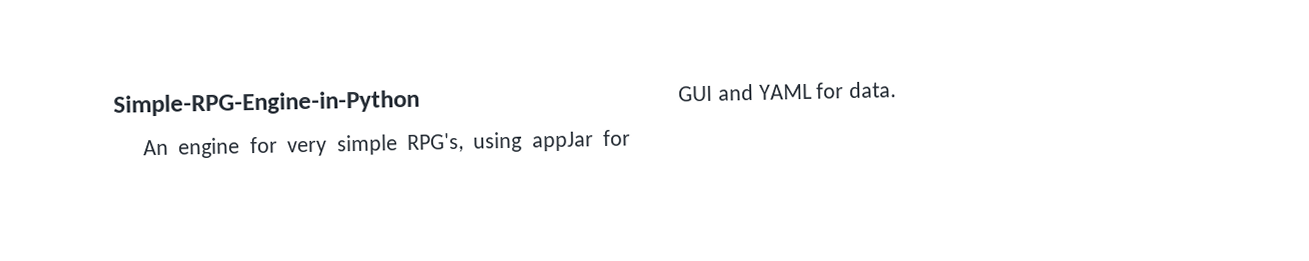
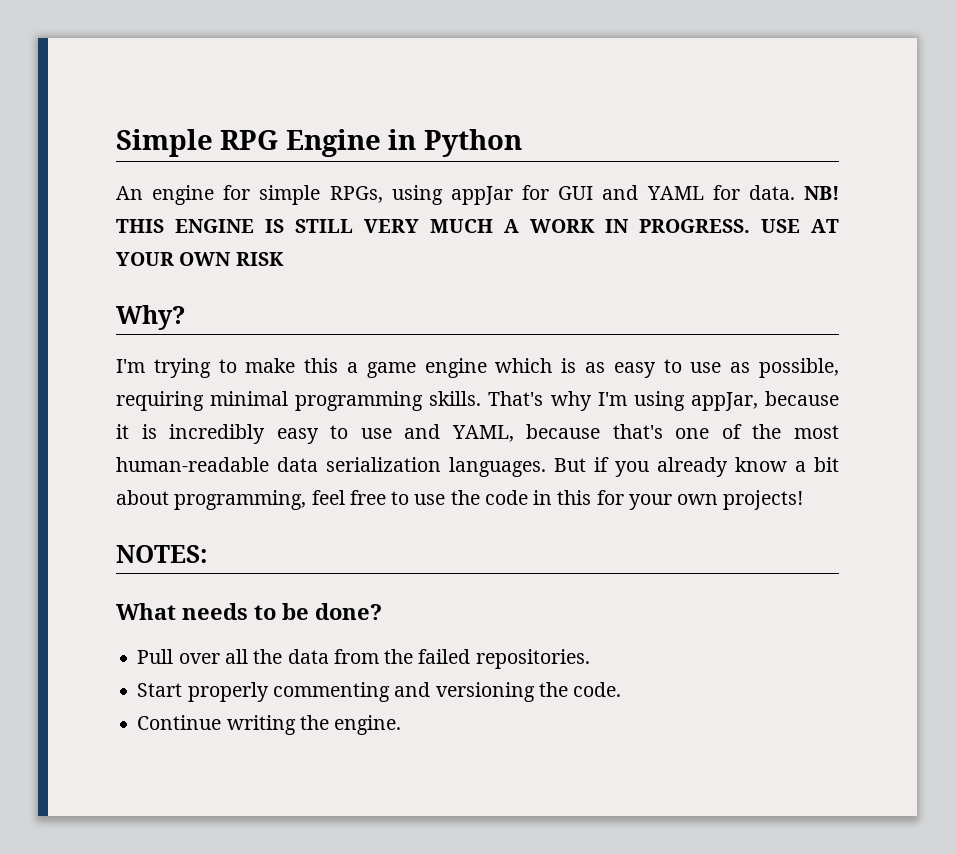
[113,89,420,117] Simple-RPG-Engine-in-Python -> [116,129,522,157] Simple RPG Engine in Python
[287,132,464,157] very simple RPG's, -> [259,185,383,205] simple RPGs,
(898, 90) none -> [804,186,839,200] [116,219,839,233] [116,252,284,266] [116,305,185,330] [116,358,839,378] [116,391,839,411] [116,424,840,444] [116,457,839,477] [116,490,804,510] [116,545,207,563] [116,603,382,620] [137,649,590,669] [137,682,622,702] [137,715,402,735] NB! THIS ENGINE IS STILL VERY MUCH A WORK IN PROGRESS. USE AT YOUR OWN RISK // Why? // I'm trying to make this a game engine which is as easy to use as possible, requiring minimal programming skills. That's why I'm using appJar, because it is incredibly easy to use and YAML, because that's one of the most human-readable data serialization languages. But if you already know a bit about programming, feel free to use the code in this for your own projects! // NOTES: // What needs to be done? // Pull over all the data from the failed repositories. // Start properly commenting and versioning the code. // Continue writing the engine.

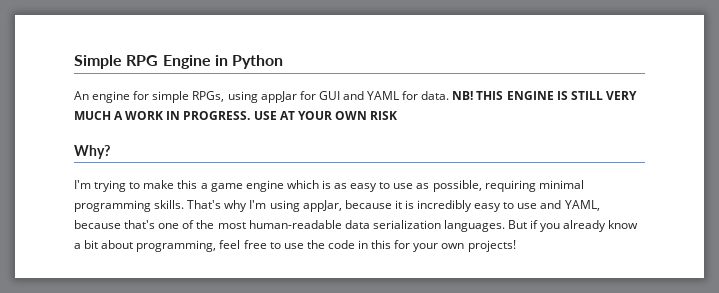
[116,545,207,563] [116,603,382,620] [137,649,590,669] [137,682,622,702] [137,715,402,735] // NOTES: // What needs to be done? // Pull over all the data from the failed repositories. // Start properly commenting and versioning the code. // Continue writing the engine. -> (516, 246) none

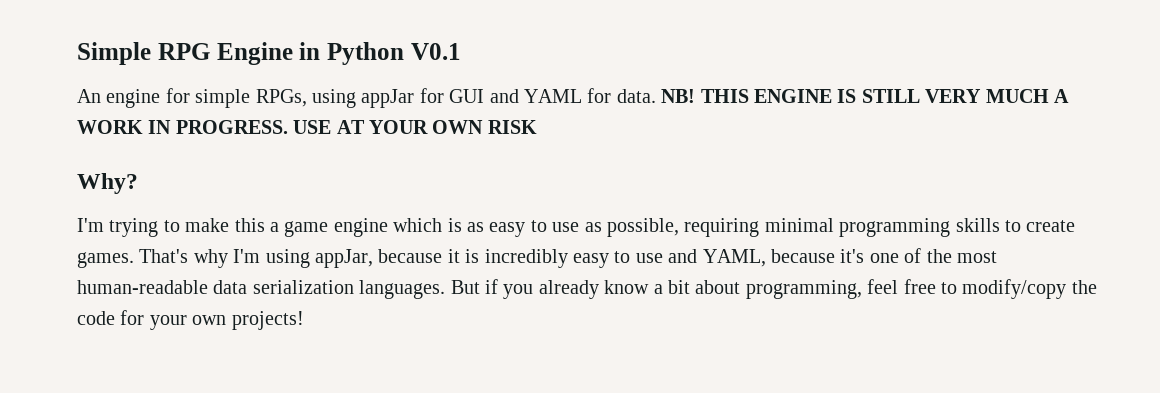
(284, 62) none -> [410,43,461,60] V0.1
[154,200,185,209] skills. -> [955,218,1076,232] [77,252,134,268] skills to create games.
[124,220,156,229] that's -> [840,249,865,263] it's
[283,243,304,249] use -> [962,279,1067,299] modify/copy
[358,240,392,249] in this -> (115, 318) none

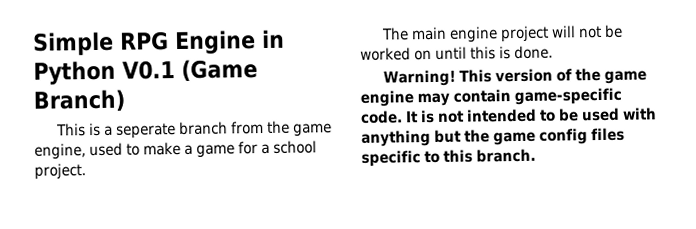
[77,88,1069,108] [77,120,537,134] [77,173,138,194] [77,218,159,237] // An engine for simple RPGs, using appJar for GUI and YAML for data. NB! THIS ENGINE IS STILL VERY MUCH A WORK IN PROGRESS. USE AT YOUR OWN RISK // Why? // I'm trying -> [181,59,258,82] [33,89,125,113] [55,120,332,139] [34,142,123,160] (Game Branch) // This is a seperate branch from the game engine, used
[234,218,265,232] this -> (181, 148) none
[333,218,1076,237] [77,248,997,268] [77,279,1097,299] [77,310,304,330] engine which is as easy to use as possible, requiring minimal programming skills to create games. That's why I'm using appJar, because it is incredibly easy to use and YAML, because it's one of the most human-readable data serialization languages. But if you already know a bit about programming, feel free to modify/copy the code for your own projects! -> [238,140,317,155] [34,163,86,180] [380,24,623,43] [360,45,553,61] [382,68,647,87] [360,87,622,107] [360,107,657,124] [361,127,625,147] [361,148,536,167] for a school project. // The main engine project will not be worked on until this is done. // Warning! This version of the game engine may contain game-specific code. It is not intended to be used with anything but the game config files specific to this branch.

